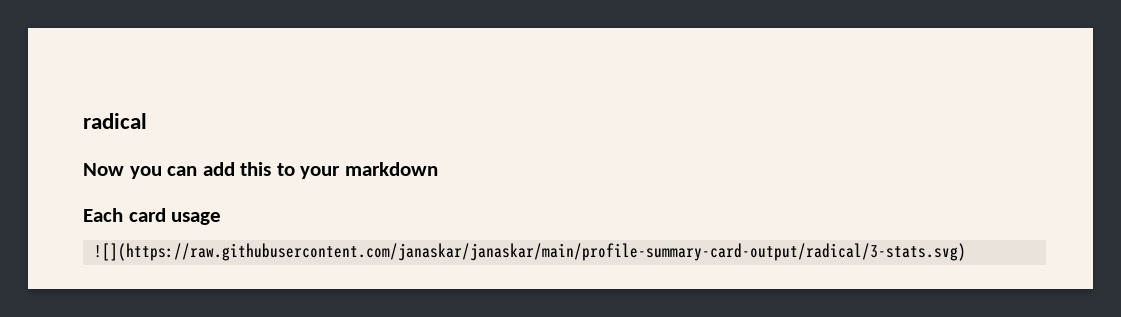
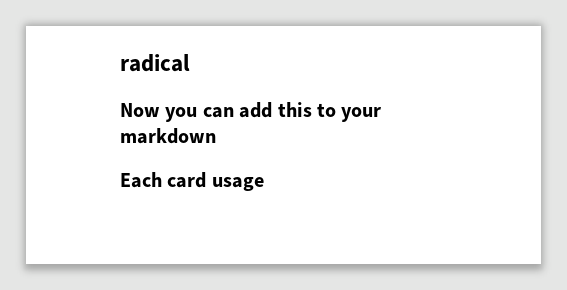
[94,243,967,261] // ![](https://raw.githubusercontent.com/janaskar/janaskar/main/profile-summary-card-output/radical/3-stats.svg) -> (264, 184) none

